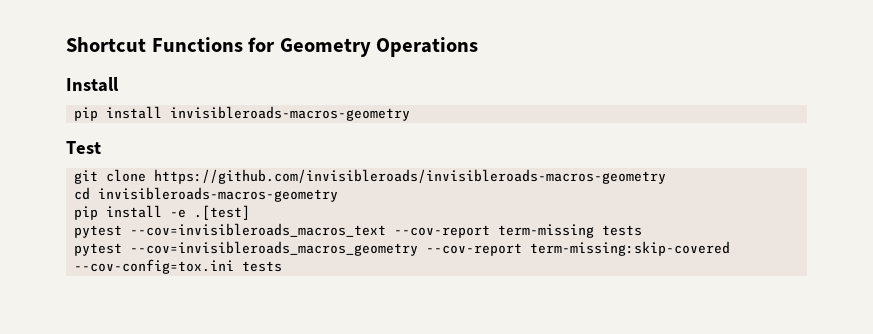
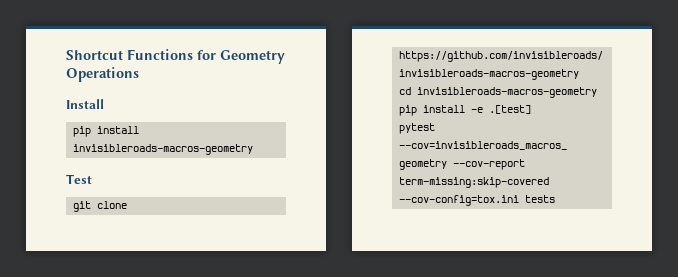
[74,223,643,238] // pytest --cov=invisibleroads_macros_text --cov-report term-missing tests -> (531, 109) none

